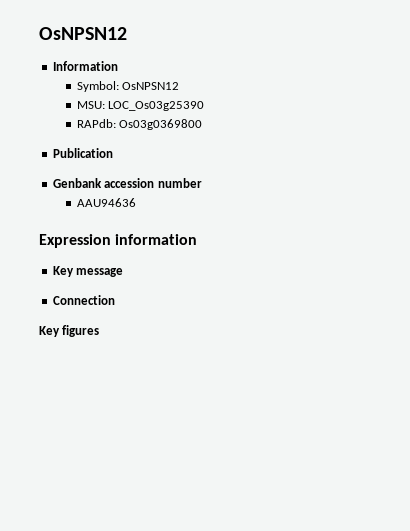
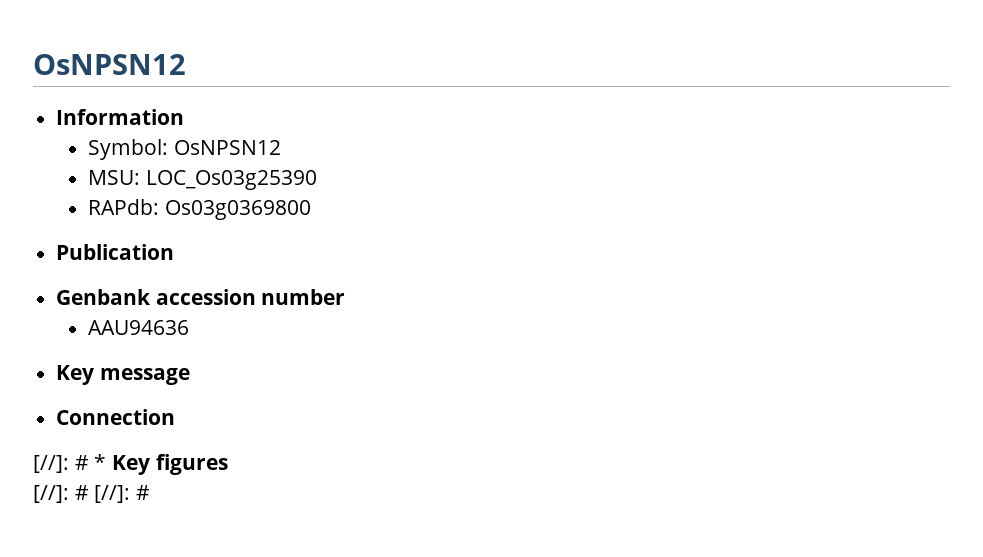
[39,234,198,248] // Expression information -> (190, 327) none
(115, 300) none -> [33,454,107,473] [//]: # *
(100, 331) none -> [33,485,151,503] // [//]: # [//]: #

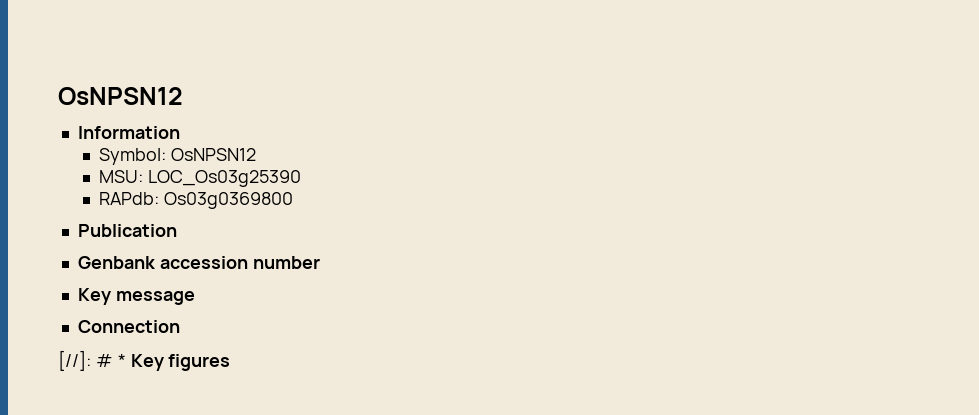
[88,320,190,335] // AAU94636 -> (320, 262) none
[33,485,151,503] // [//]: # [//]: # -> (231, 362) none

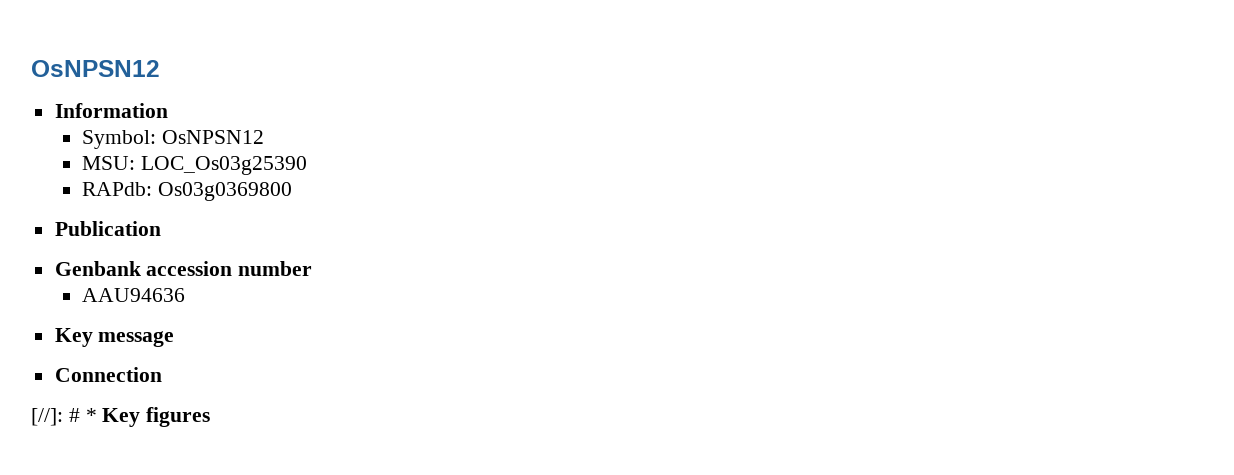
(320, 262) none -> [82,288,186,302] // AAU94636

